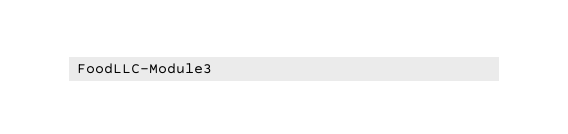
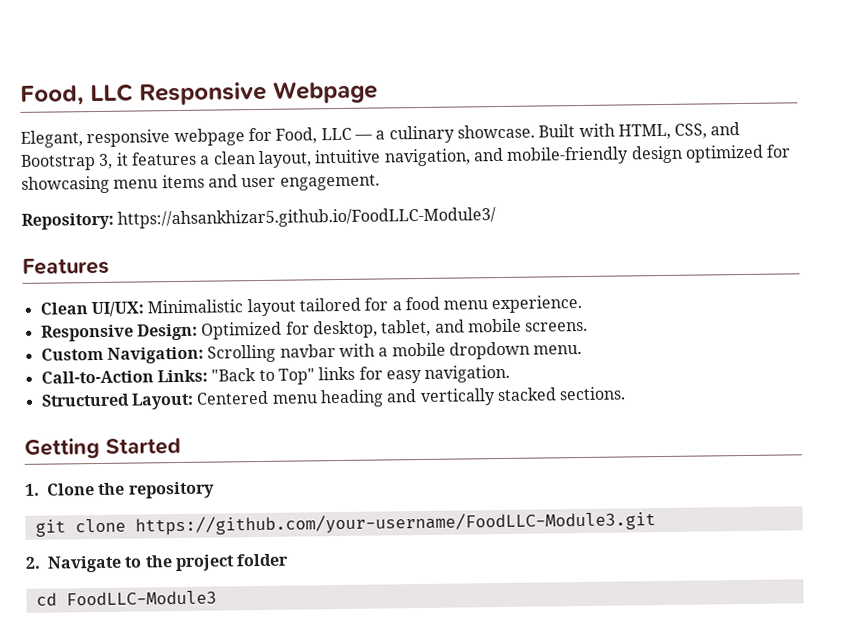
(76, 68) none -> [20,80,378,106] [20,122,741,148] [20,144,792,171] [21,174,380,194] [21,207,497,230] [22,257,109,275] [39,294,583,318] [40,318,589,342] [40,341,583,364] [40,364,511,385] [40,386,627,410] [24,437,181,459] [25,481,215,499] [34,511,656,537] [25,553,290,573] [35,592,57,606] Food, LLC Responsive Webpage // Elegant, responsive webpage for Food, LLC — a culinary showcase. Built with HTML, CSS, and Bootstrap 3, it features a clean layout, intuitive navigation, and mobile-friendly design optimized for showcasing menu items and user engagement. // Repository: https://ahsankhizar5.github.io/FoodLLC-Module3/ // Features // Clean UI/UX: Minimalistic layout tailored for a food menu experience. // Responsive Design: Optimized for desktop, tablet, and mobile screens. // Custom Navigation: Scrolling navbar with a mobile dropdown menu. // Call-to-Action Links: "Back to Top" links for easy navigation. // Structured Layout: Centered menu heading and vertically stacked sections. // Getting Started // 1. Clone the repository // git clone https://github.com/your-username/FoodLLC-Module3.git // 2. Navigate to the project folder // cd

